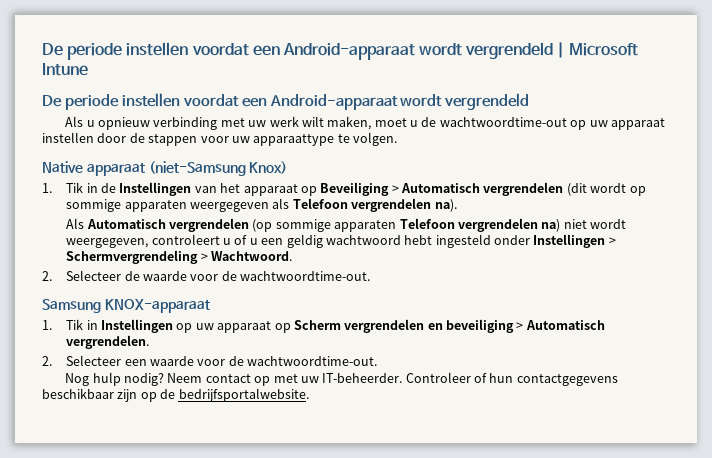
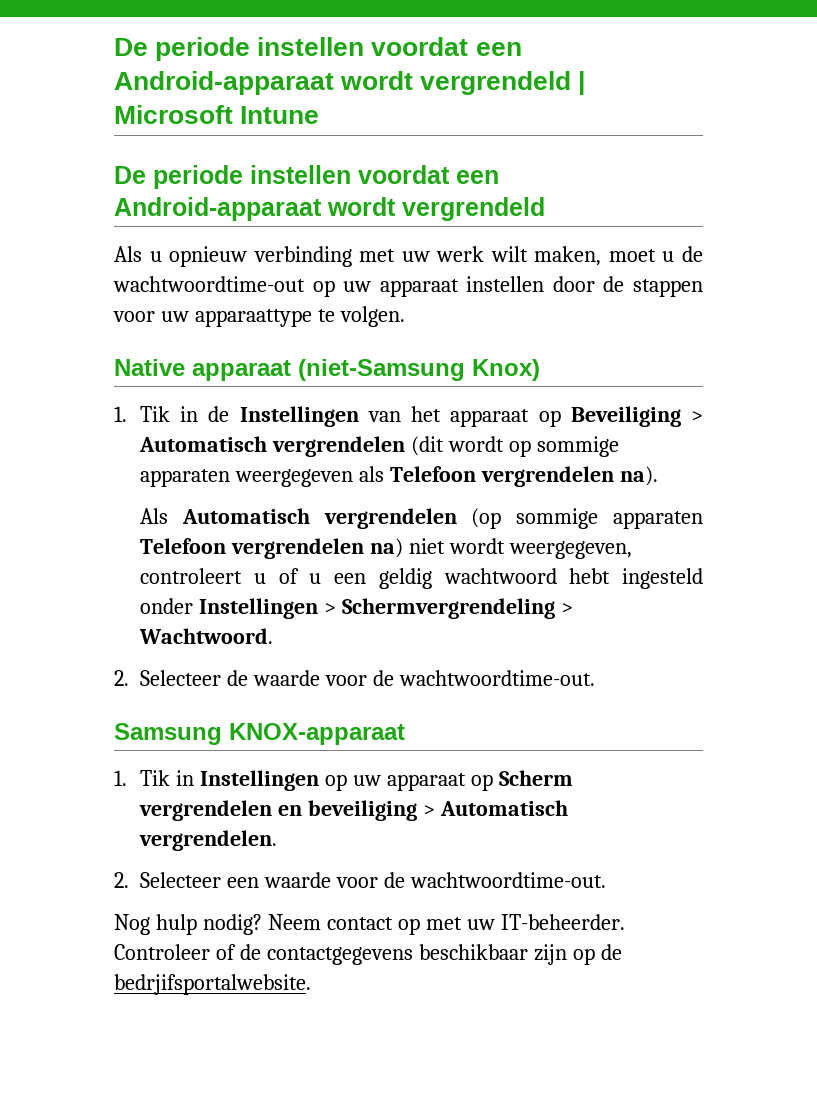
[489,373,514,383] hun -> [239,944,261,960] de
[178,388,309,402] bedrijfsportalwebsite. -> [114,974,311,995] bedrjifsportalwebsite.

